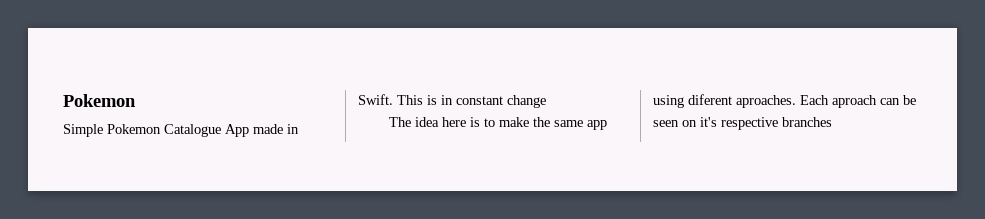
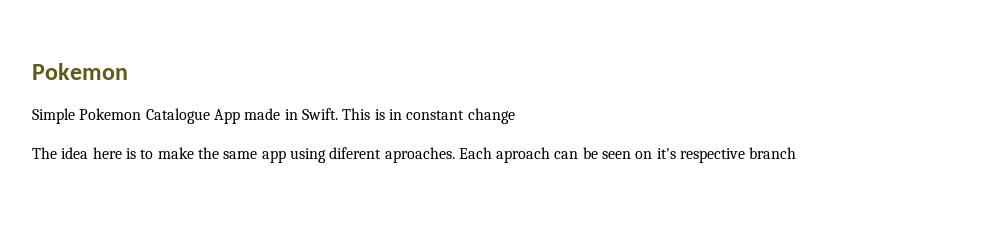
[782,117,832,127] branches -> [749,147,797,159] branch

